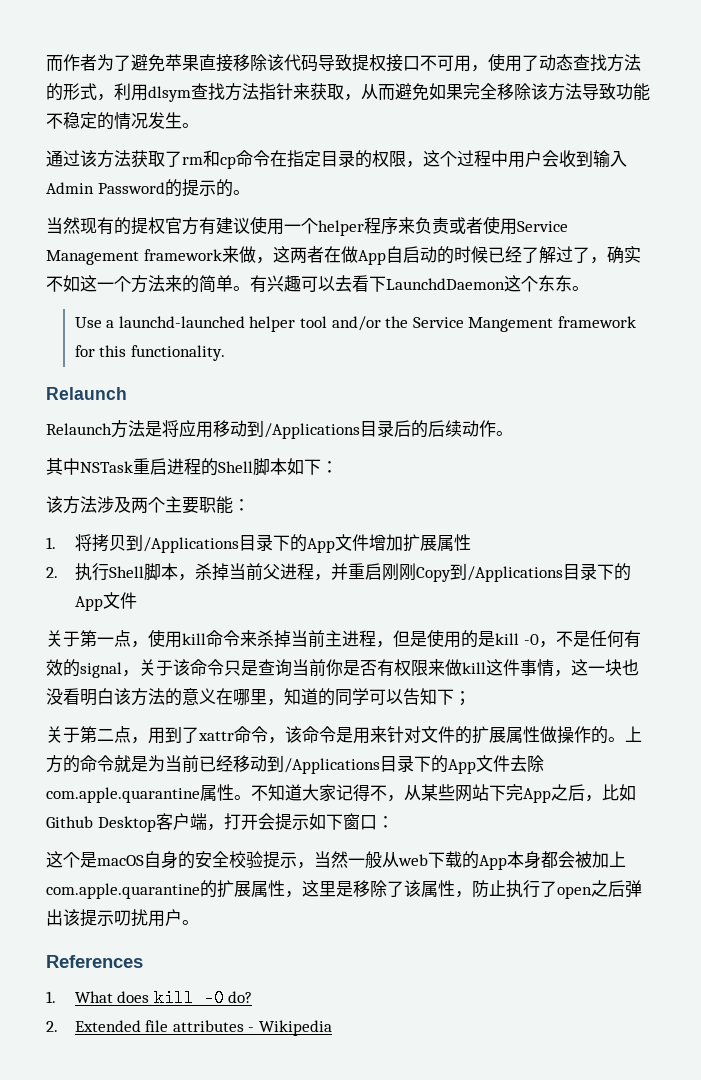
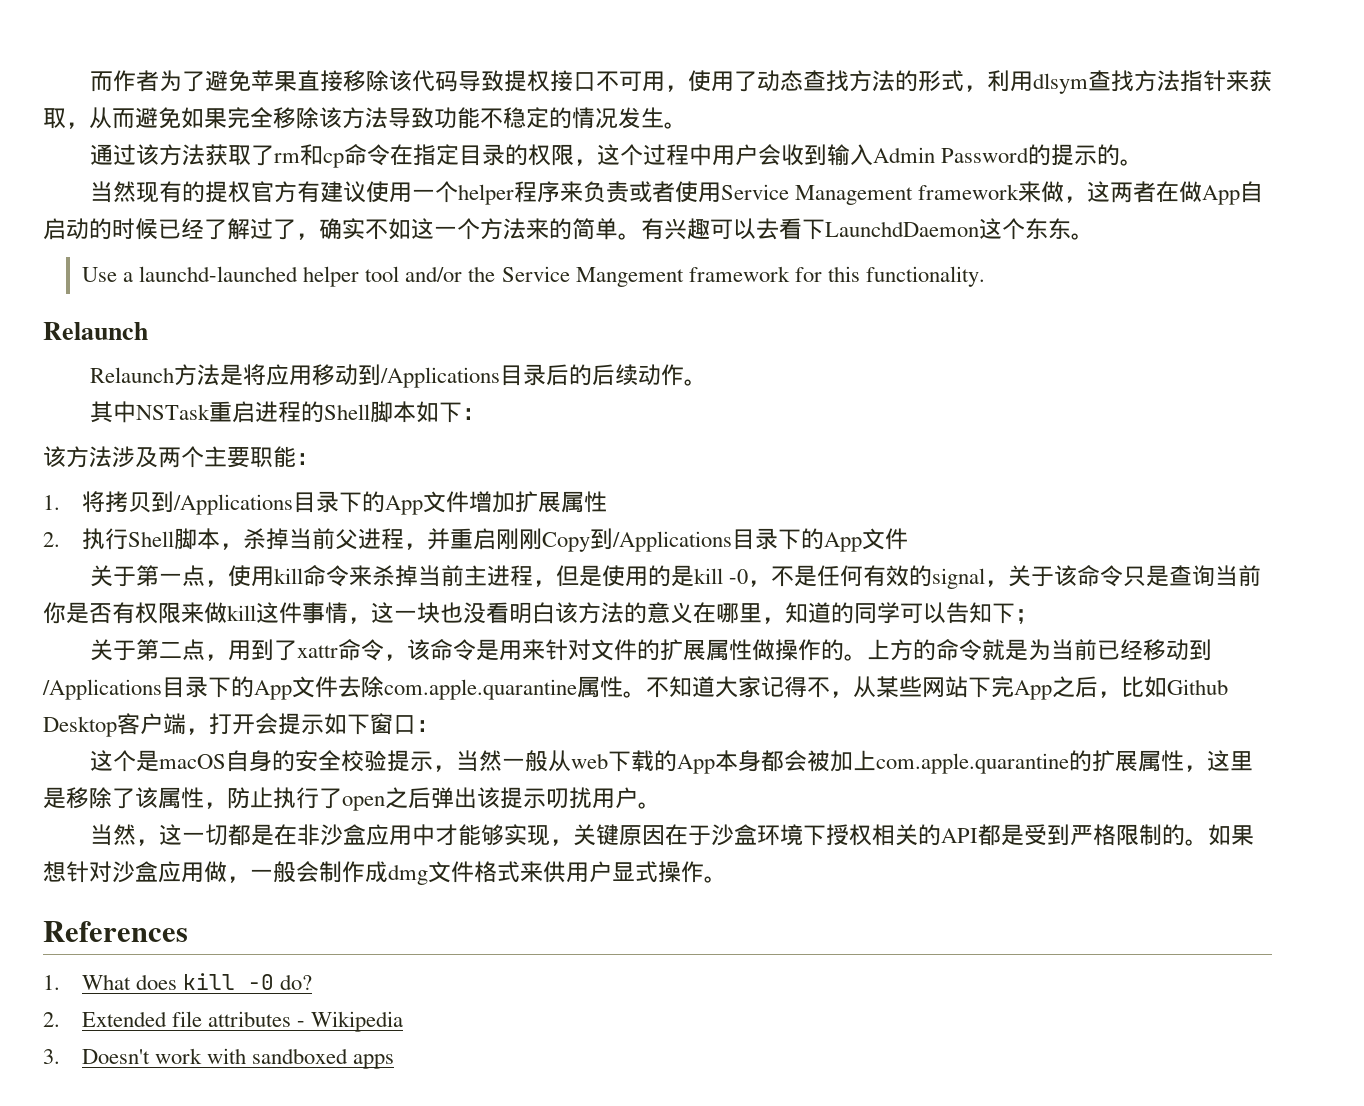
(199, 922) none -> [89,824,1254,846] [43,861,727,885] // 当然，这一切都是在非沙盒应用中才能够实现，关键原因在于沙盒环境下授权相关的API都是受到严格限制的。如果想针对沙盒应用做，一般会制作成dmg文件格式来供用户显式操作。
(333, 1028) none -> [43,1048,395,1069] // 3. Doesn't work with sandboxed apps

